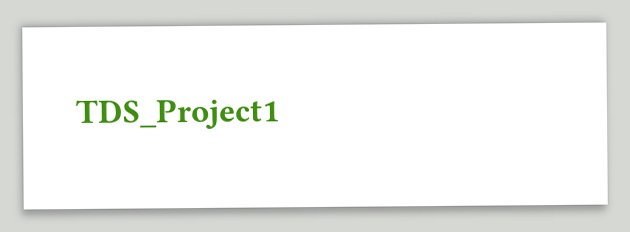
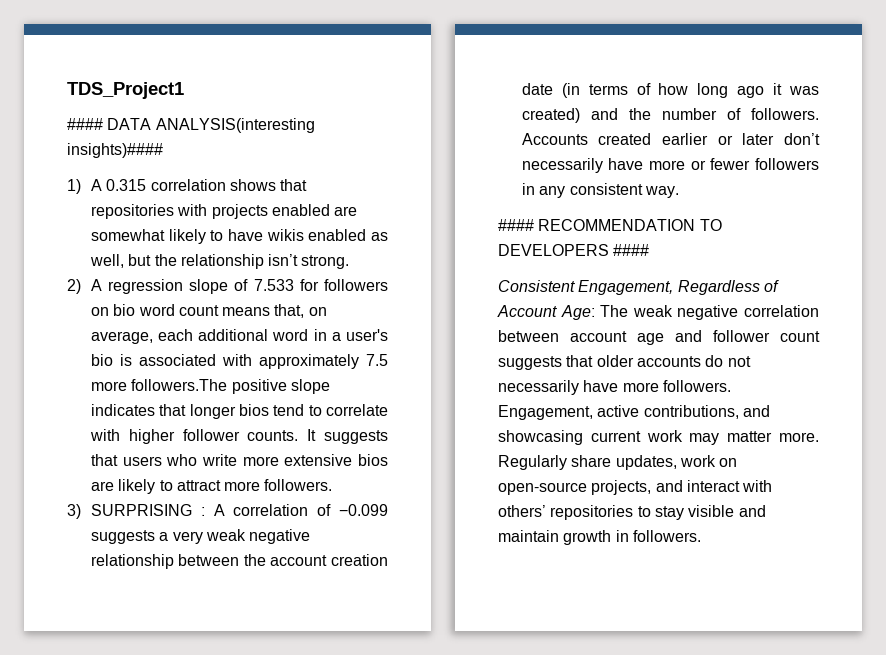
(280, 114) none -> [67,118,315,133] [67,143,163,158] [67,179,308,194] [90,204,358,219] [90,229,388,244] [89,254,350,269] [67,279,389,294] [90,304,327,318] [90,329,388,344] [90,354,389,369] [90,379,330,394] [90,404,389,419] [89,429,388,444] [90,454,388,466] [90,479,333,494] [67,504,388,519] [90,529,311,544] [90,554,389,569] [521,83,819,98] [521,108,819,123] [521,133,820,145] [521,158,819,173] [521,183,679,198] [498,219,722,231] [498,244,650,256] [498,280,779,295] [497,305,819,320] [498,330,820,345] [498,355,751,370] [498,380,731,395] [498,405,770,420] [498,430,819,445] [498,455,738,470] [498,480,773,495] [498,505,766,520] [498,530,701,545] // #### DATA ANALYSIS(interesting insights)#### // 1) A 0.315 correlation shows that repositories with projects enabled are somewhat likely to have wikis enabled as well, but the relationship isn’t strong. // 2) A regression slope of 7.533 for followers on bio word count means that, on average, each additional word in a user's bio is associated with approximately 7.5 more followers.The positive slope indicates that longer bios tend to correlate with higher follower counts. It suggests that users who write more extensive bios are likely to attract more followers. // 3) SURPRISING : A correlation of −0.099 suggests a very weak negative relationship between the account creation date (in terms of how long ago it was created) and the number of followers. Accounts created earlier or later don’t necessarily have more or fewer followers in any consistent way. // #### RECOMMENDATION TO DEVELOPERS #### // Consistent Engagement, Regardless of Account Age: The weak negative correlation between account age and follower count suggests that older accounts do not necessarily have more followers. Engagement, active contributions, and showcasing current work may matter more. Regularly share updates, work on open-source projects, and interact with others’ repositories to stay visible and maintain growth in followers.

